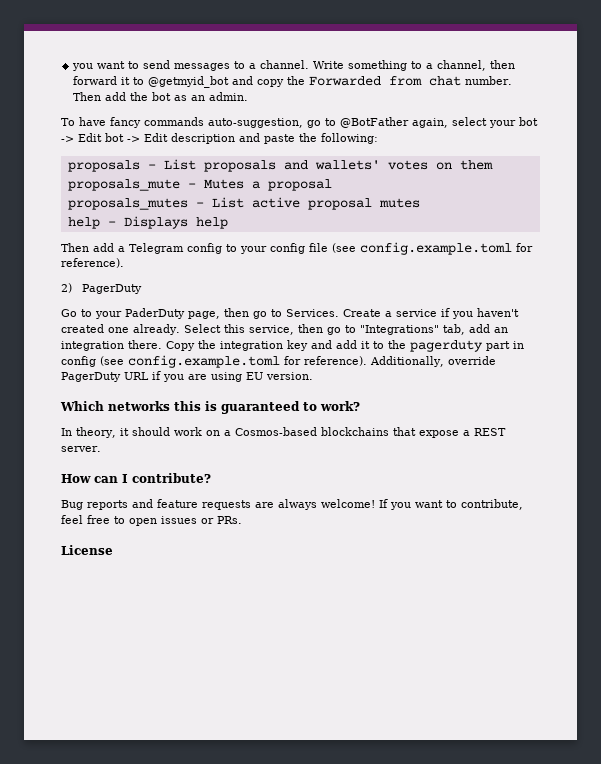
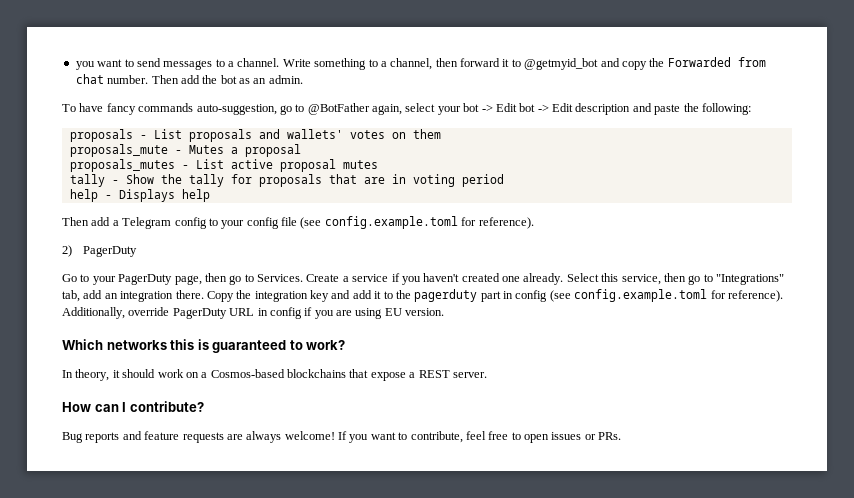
(420, 203) none -> [69,174,504,187] // tally - Show the tally for proposals that are in voting period
[125,308,185,319] PaderDuty -> [118,274,173,285] PagerDuty
(149, 376) none -> [257,307,302,319] in config
[61,545,113,555] // License -> (622, 436) none

